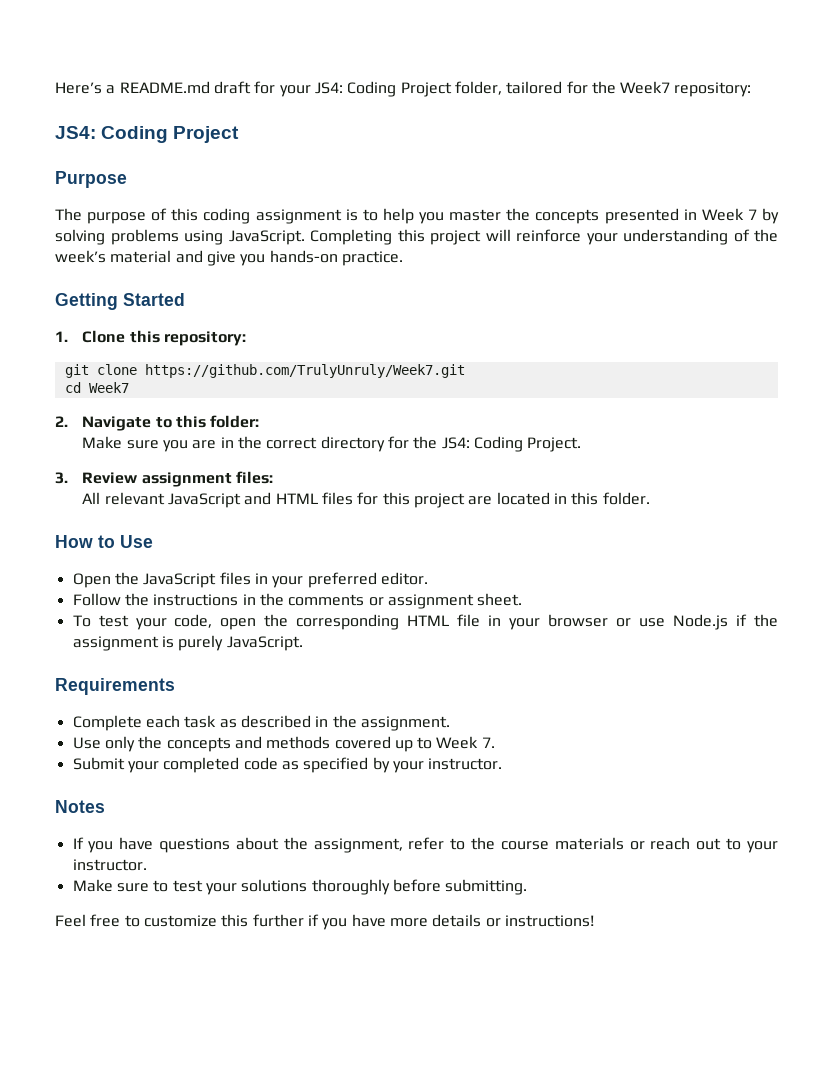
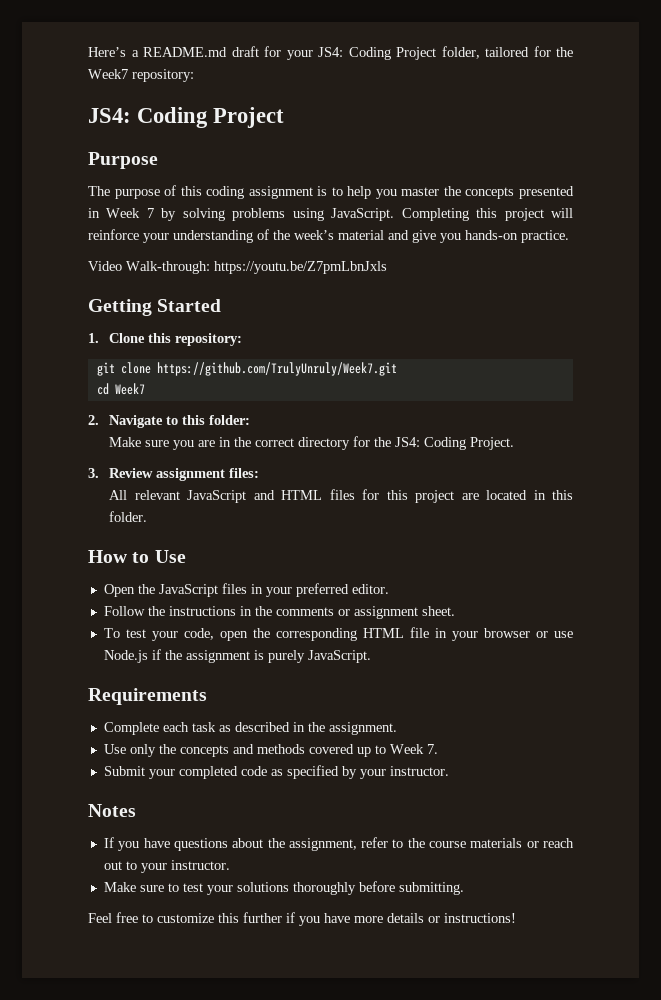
(403, 258) none -> [88,261,387,274] // Video Walk-through: https://youtu.be/Z7pmLbnJxls

